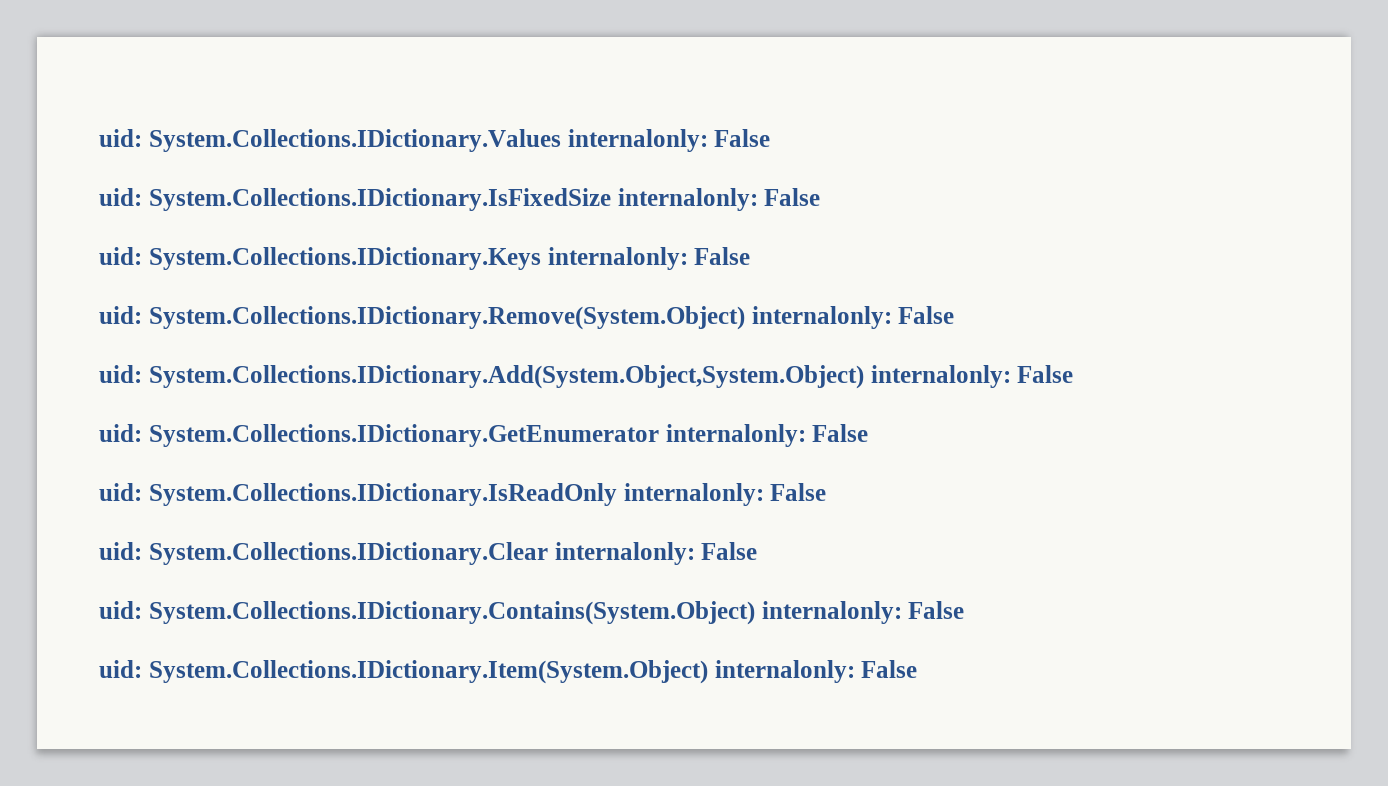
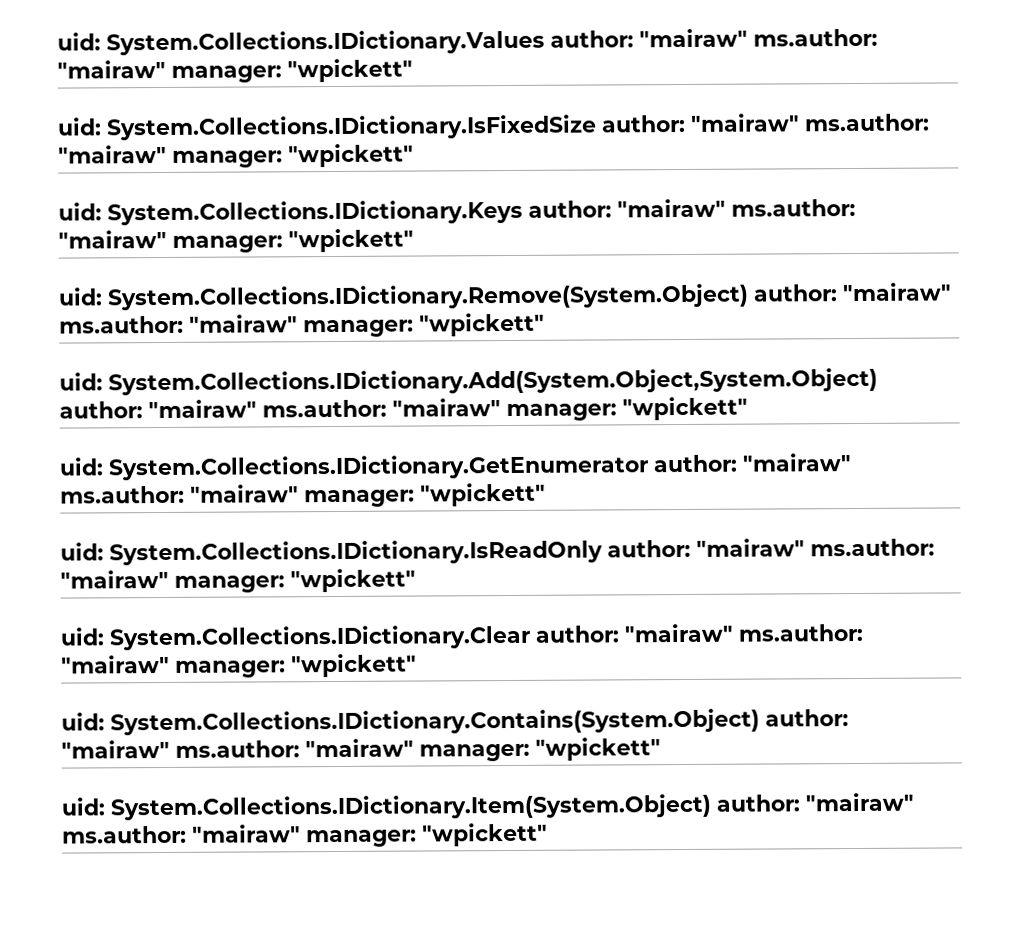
[567,129,771,152] [99,188,821,211] [99,247,751,270] [99,306,955,330] [99,365,1074,389] [99,424,869,447] [99,483,827,506] [99,542,758,565] [99,601,965,625] [99,660,918,684] internalonly: False // uid: System.Collections.IDictionary.IsFixedSize internalonly: False // uid: System.Collections.IDictionary.Keys internalonly: False // uid: System.Collections.IDictionary.Remove(System.Object) internalonly: False // uid: System.Collections.IDictionary.Add(System.Object,System.Object) internalonly: False // uid: System.Collections.IDictionary.GetEnumerator internalonly: False // uid: System.Collections.IDictionary.IsReadOnly internalonly: False // uid: System.Collections.IDictionary.Clear internalonly: False // uid: System.Collections.IDictionary.Contains(System.Object) internalonly: False // uid: System.Collections.IDictionary.Item(System.Object) internalonly: False -> [550,28,878,48] [57,58,413,83] [57,113,930,141] [58,143,414,168] [58,198,856,226] [58,228,414,253] [58,282,952,311] [59,312,545,338] [59,367,878,396] [59,396,748,422] [59,453,852,481] [60,482,546,508] [60,538,935,566] [60,568,416,593] [60,623,863,651] [61,653,417,678] [61,708,849,736] [61,737,661,762] [61,792,914,821] [62,822,548,848] author: "mairaw" ms.author: "mairaw" manager: "wpickett" // uid: System.Collections.IDictionary.IsFixedSize author: "mairaw" ms.author: "mairaw" manager: "wpickett" // uid: System.Collections.IDictionary.Keys author: "mairaw" ms.author: "mairaw" manager: "wpickett" // uid: System.Collections.IDictionary.Remove(System.Object) author: "mairaw" ms.author: "mairaw" manager: "wpickett" // uid: System.Collections.IDictionary.Add(System.Object,System.Object) author: "mairaw" ms.author: "mairaw" manager: "wpickett" // uid: System.Collections.IDictionary.GetEnumerator author: "mairaw" ms.author: "mairaw" manager: "wpickett" // uid: System.Collections.IDictionary.IsReadOnly author: "mairaw" ms.author: "mairaw" manager: "wpickett" // uid: System.Collections.IDictionary.Clear author: "mairaw" ms.author: "mairaw" manager: "wpickett" // uid: System.Collections.IDictionary.Contains(System.Object) author: "mairaw" ms.author: "mairaw" manager: "wpickett" // uid: System.Collections.IDictionary.Item(System.Object) author: "mairaw" ms.author: "mairaw" manager: "wpickett"

